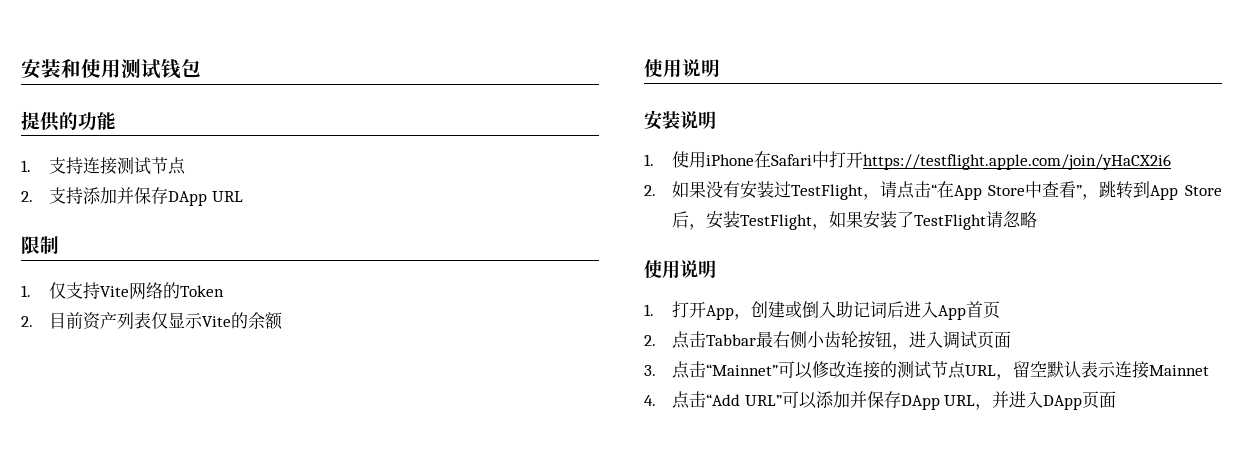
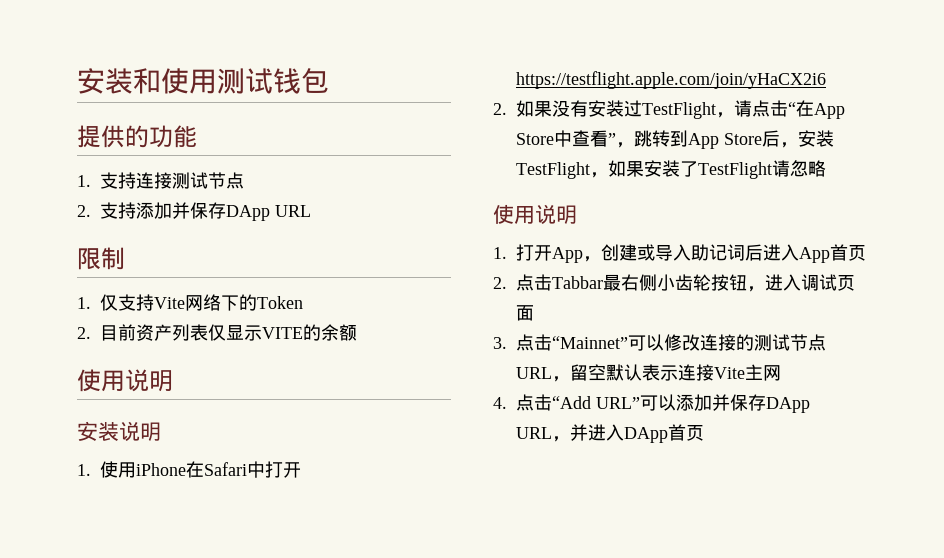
(163, 290) none -> [221,295,239,311] 下
[201,316,231,327] Vite -> [262,327,303,339] VITE
[801,301,819,319] 倒 -> [655,245,673,261] 导
[1148,365,1209,376] Mainnet -> [714,364,781,381] Vite主网
[1082,391,1117,409] 页面 -> [668,424,704,441] 首页

